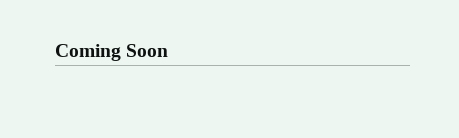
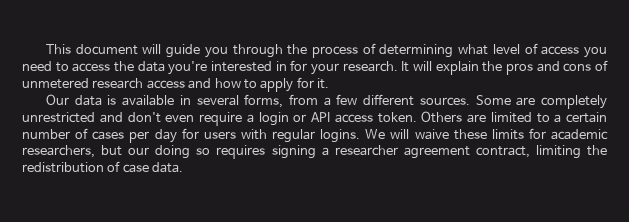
[55,44,169,61] Coming Soon -> [45,43,607,58] [22,60,608,75] [22,77,329,92] [45,94,607,109] [22,111,607,126] [22,128,608,143] [22,145,607,159] [22,161,184,173] This document will guide you through the process of determining what level of access you need to access the data you're interested in for your research. It will explain the pros and cons of unmetered research access and how to apply for it. // Our data is available in several forms, from a few different sources. Some are completely unrestricted and don't even require a login or API access token. Others are limited to a certain number of cases per day for users with regular logins. We will waive these limits for academic researchers, but our doing so requires signing a researcher agreement contract, limiting the redistribution of case data.

